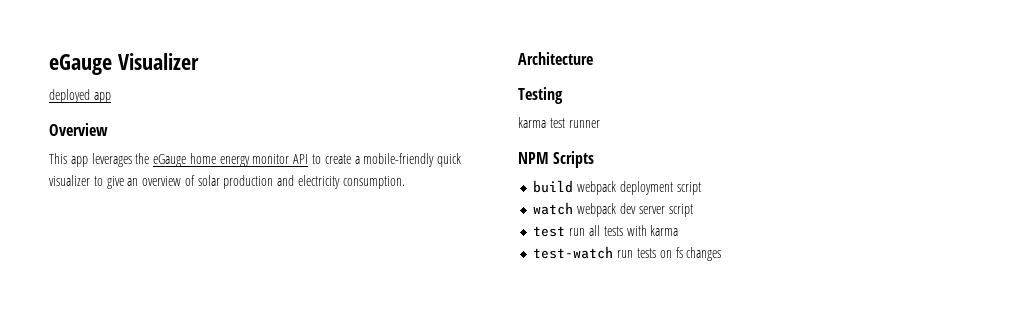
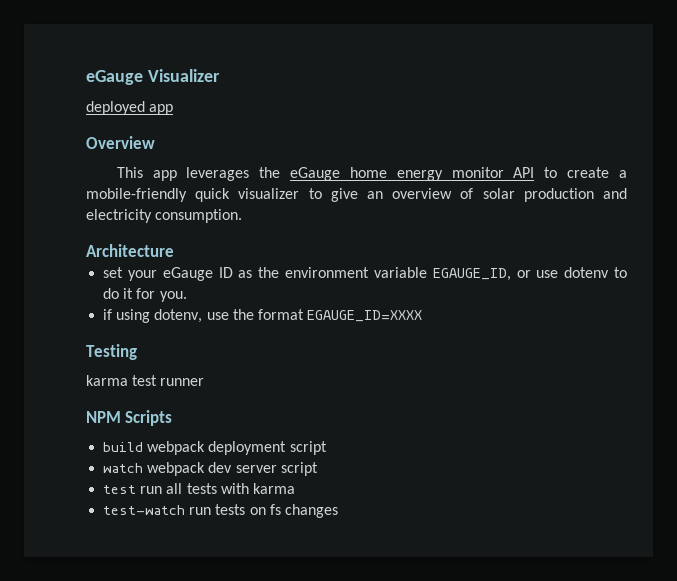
(593, 58) none -> [103,267,627,281] [103,288,187,302] [103,309,423,323] // set your eGauge ID as the environment variable EGAUGE_ID, or use dotenv to do it for you. // if using dotenv, use the format EGAUGE_ID=XXXX

